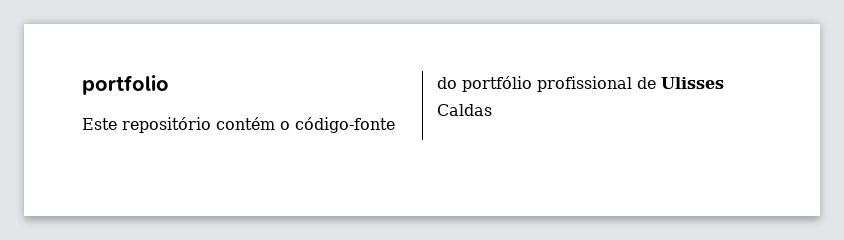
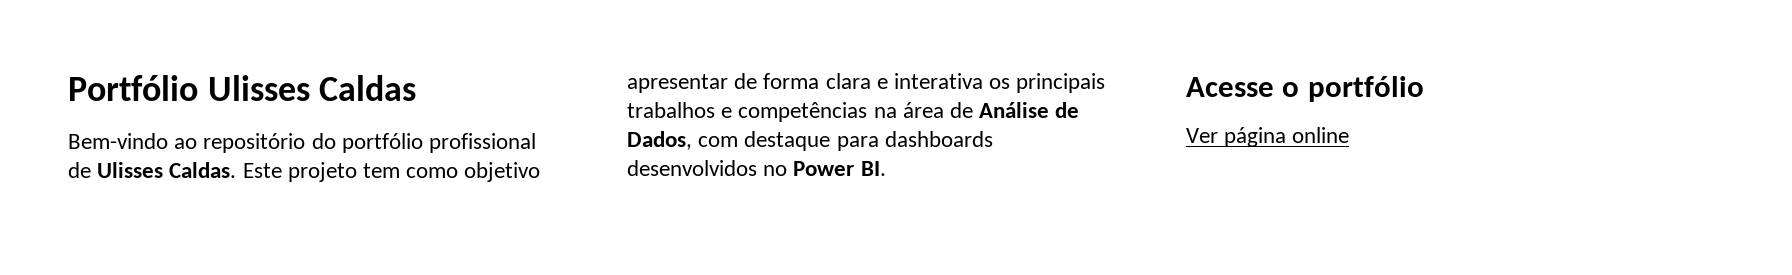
[82,75,169,95] [82,117,395,133] portfolio // Este repositório contém o código-fonte -> [68,75,417,101] [68,133,306,153] Portfólio Ulisses Caldas // Bem-vindo ao repositório
[437,104,492,116] Caldas -> [169,162,541,182] [627,73,1106,93] [627,102,1080,122] [627,131,993,151] [627,160,886,176] [1186,76,1424,102] [1186,127,1350,147] Caldas. Este projeto tem como objetivo apresentar de forma clara e interativa os principais trabalhos e competências na área de Análise de Dados, com destaque para dashboards desenvolvidos no Power BI. // Acesse o portfólio // Ver página online

